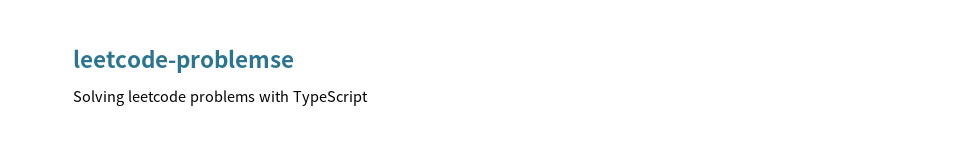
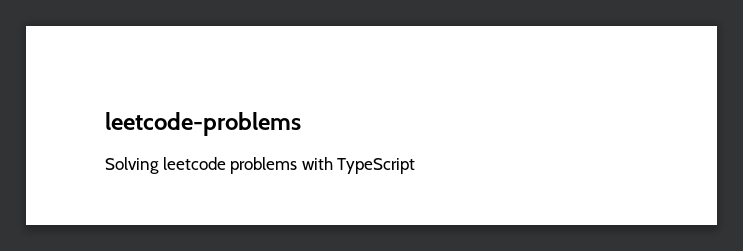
[73,49,294,73] leetcode-problemse -> [105,112,301,136] leetcode-problems

